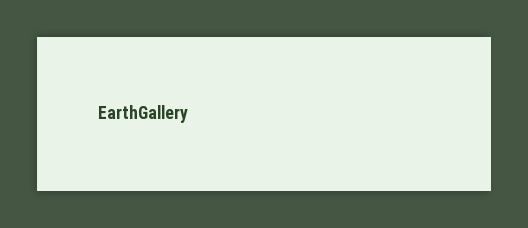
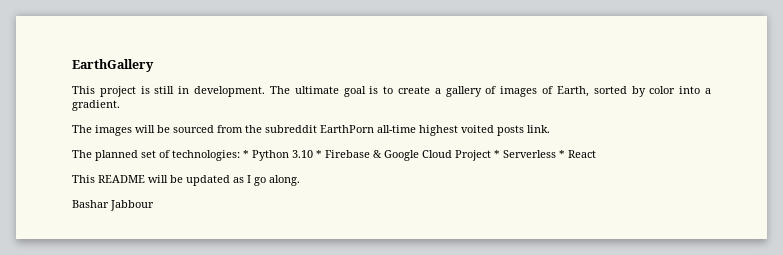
(188, 114) none -> [72,86,712,97] [72,100,120,111] [72,125,550,136] [72,150,596,161] [72,175,300,186] [72,200,154,211] // This project is still in development. The ultimate goal is to create a gallery of images of Earth, sorted by color into a gradient. // The images will be sourced from the subreddit EarthPorn all-time highest voited posts link. // The planned set of technologies: * Python 3.10 * Firebase & Google Cloud Project * Serverless * React // This README will be updated as I go along. // Bashar Jabbour

